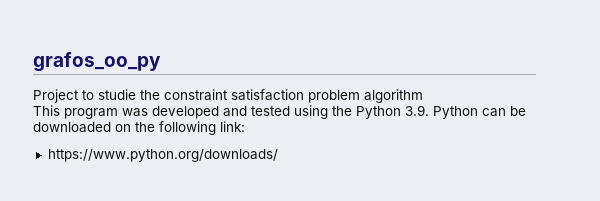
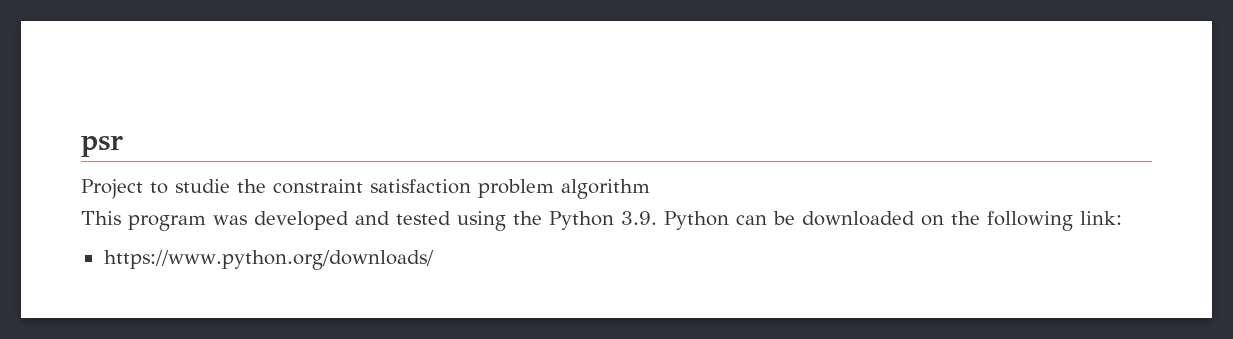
[33,52,161,72] grafos_oo_py -> [81,135,123,157] psr

